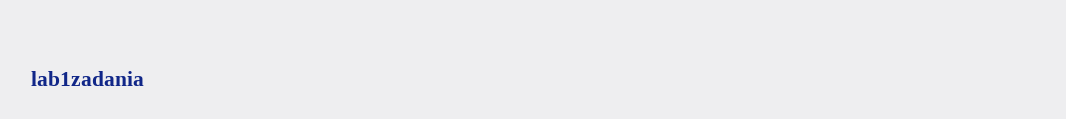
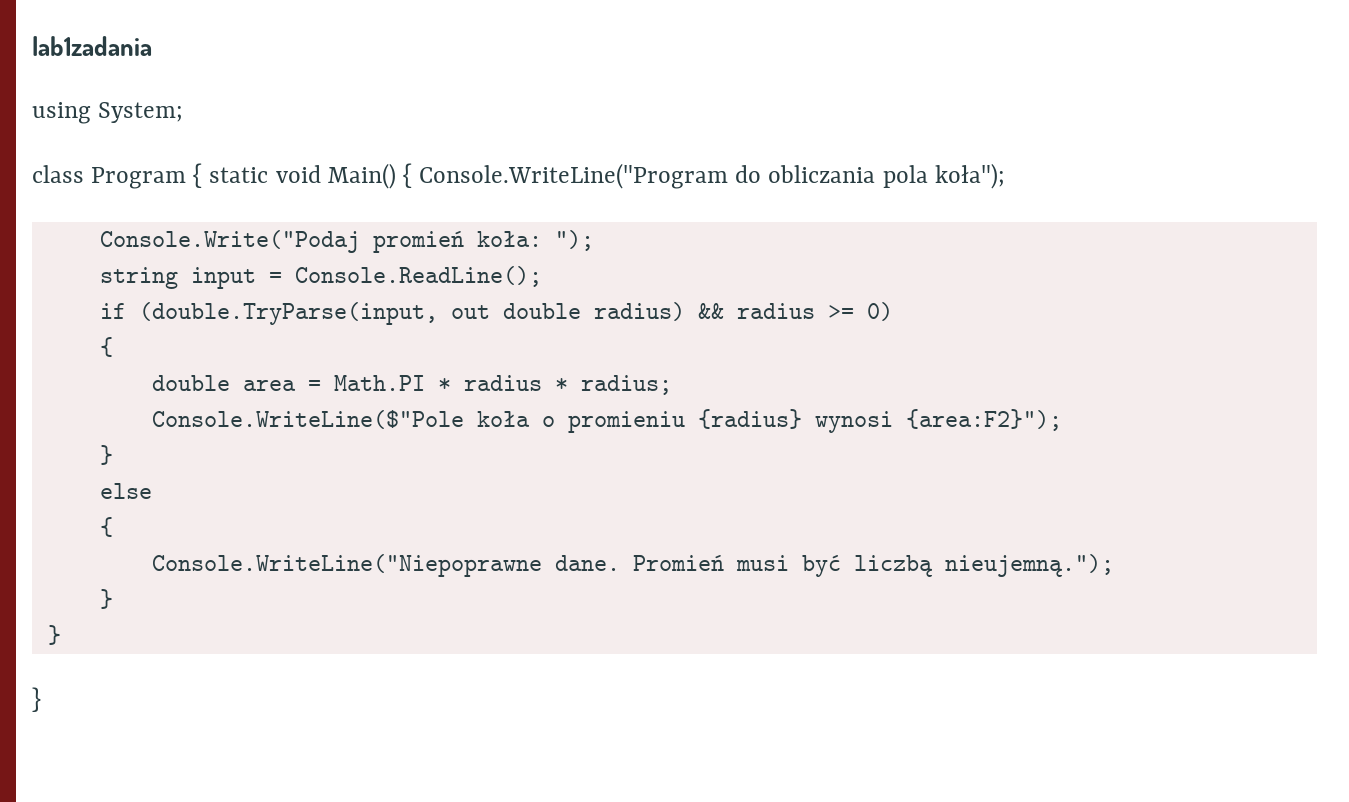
(144, 78) none -> [32,102,184,124] [32,163,1005,189] [99,230,594,253] [99,266,542,289] [99,302,893,325] [99,337,113,357] [151,375,672,395] [151,409,1062,433] [99,445,113,465] [99,483,152,499] [99,517,113,537] [151,554,1114,577] [99,589,113,609] [47,625,61,645] [32,687,41,712] // using System; // class Program { static void Main() { Console.WriteLine("Program do obliczania pola koła"); // Console.Write("Podaj promień koła: "); // string input = Console.ReadLine(); // if (double.TryParse(input, out double radius) && radius >= 0) // { // double area = Math.PI * radius * radius; // Console.WriteLine($"Pole koła o promieniu {radius} wynosi {area:F2}"); // } // else // { // Console.WriteLine("Niepoprawne dane. Promień musi być liczbą nieujemną."); // } // } // }

